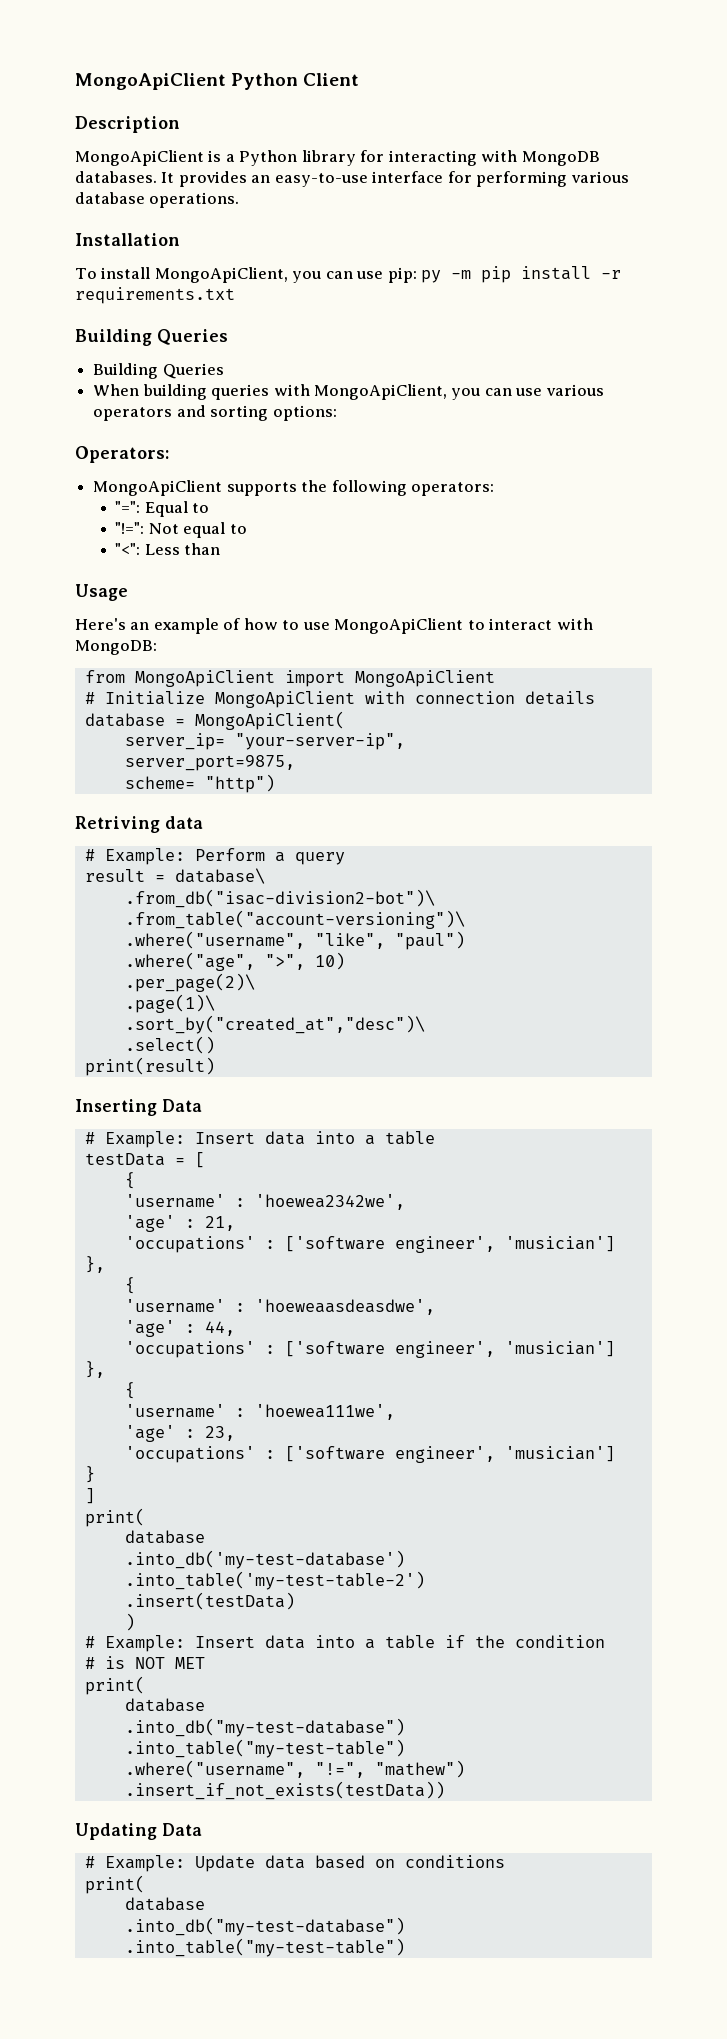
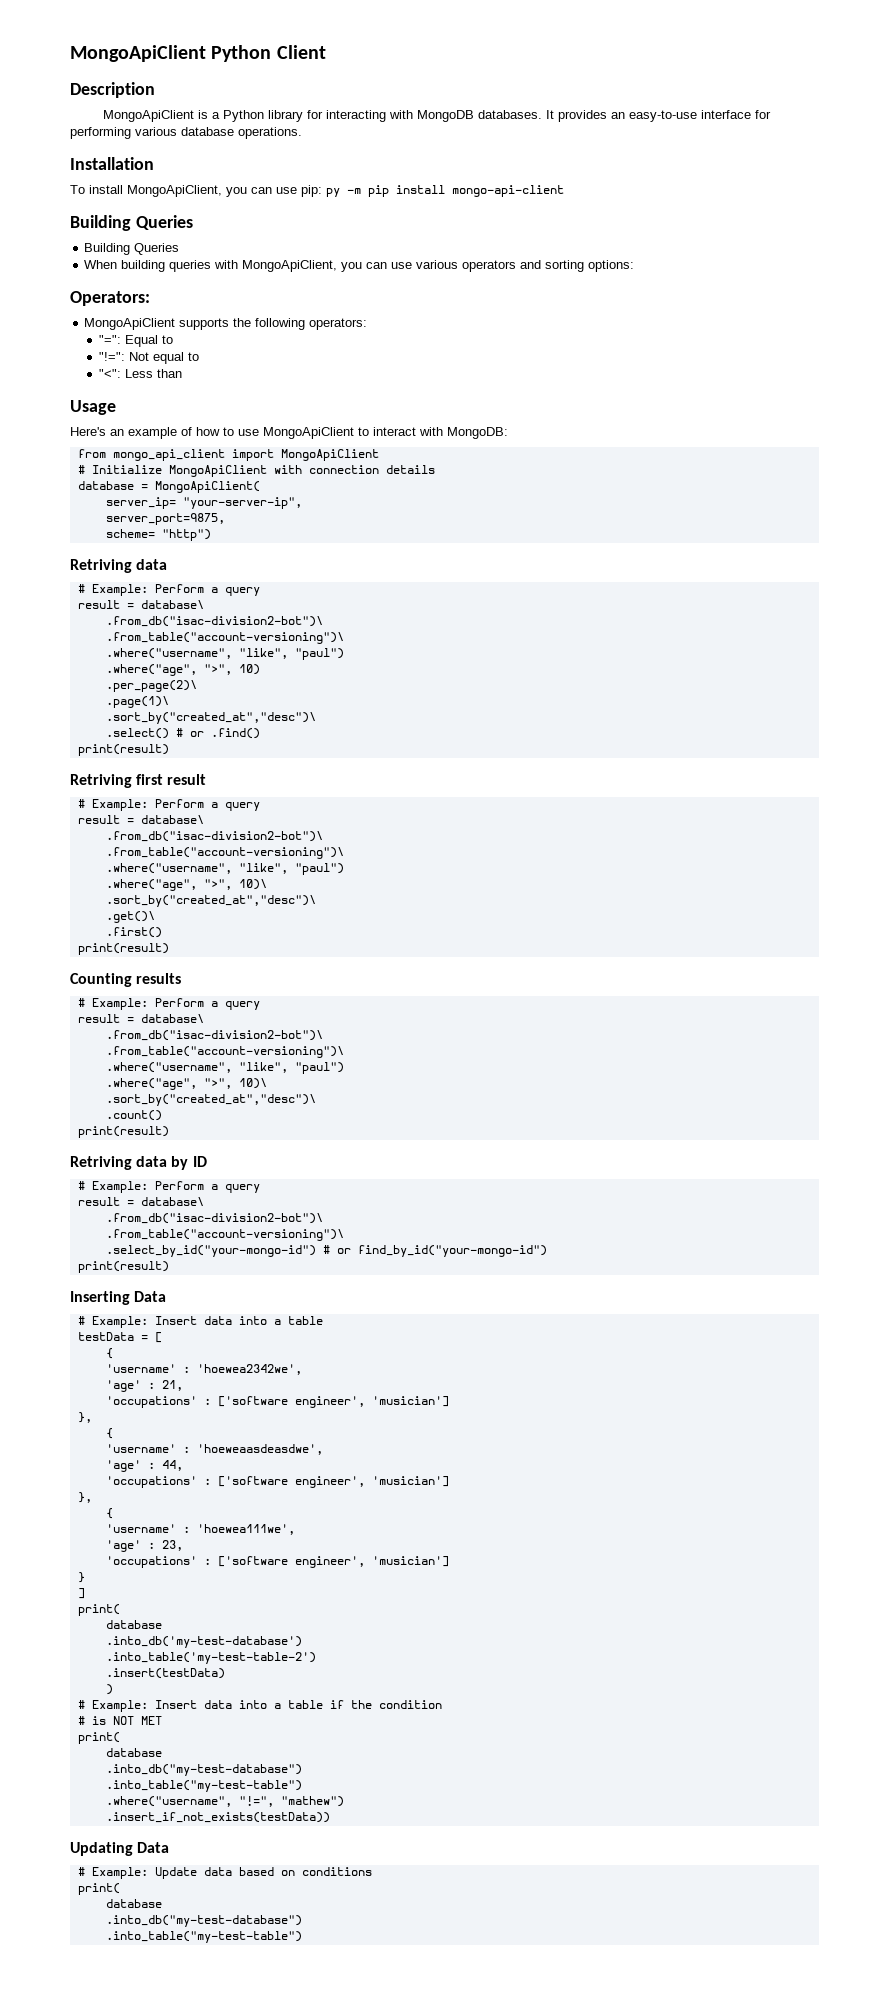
[601,270,622,279] [75,287,235,304] -r requirements.txt -> [452,185,564,197] mongo-api-client
[134,670,275,687] MongoApiClient -> [112,449,225,461] mongo_api_client
(215, 1045) none -> [175,728,260,739] [77,744,169,756] [70,774,207,788] [77,799,260,811] [77,815,204,824] [105,831,323,842] [105,847,344,859] [105,863,344,875] [105,879,267,891] [105,895,316,907] [105,911,155,923] [105,927,162,938] [77,943,169,955] [70,973,182,987] [77,998,260,1010] [77,1014,204,1023] [105,1030,323,1041] [105,1046,344,1058] [105,1062,344,1074] [105,1078,267,1090] [105,1094,316,1106] [105,1110,162,1121] [77,1126,169,1138] [70,1156,207,1170] [77,1181,260,1193] [77,1197,204,1206] [105,1213,323,1224] [105,1229,344,1241] [105,1245,547,1257] # or .find() // print(result) // Retriving first result // # Example: Perform a query // result = database\ // .from_db("isac-division2-bot")\ // .from_table("account-versioning")\ // .where("username", "like", "paul") // .where("age", ">", 10)\ // .sort_by("created_at","desc")\ // .get()\ // .first() // print(result) // Counting results // # Example: Perform a query // result = database\ // .from_db("isac-division2-bot")\ // .from_table("account-versioning")\ // .where("username", "like", "paul") // .where("age", ">", 10)\ // .sort_by("created_at","desc")\ // .count() // print(result) // Retriving data by ID // # Example: Perform a query // result = database\ // .from_db("isac-division2-bot")\ // .from_table("account-versioning")\ // .select_by_id("your-mongo-id") # or find_by_id("your-mongo-id")

